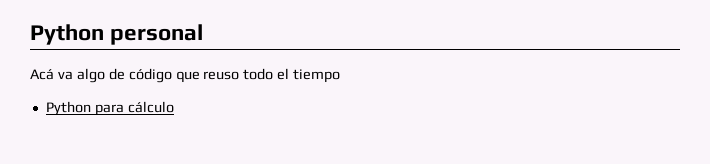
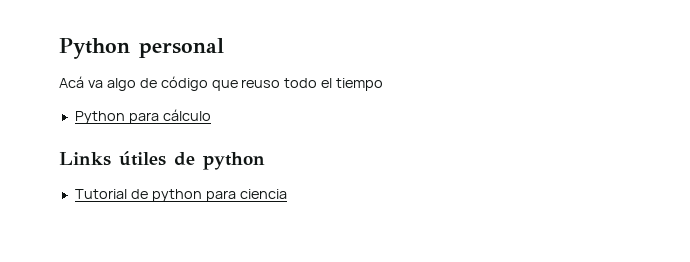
(174, 107) none -> [59,151,265,170] [74,189,287,202] // Links útiles de python // Tutorial de python para ciencia

